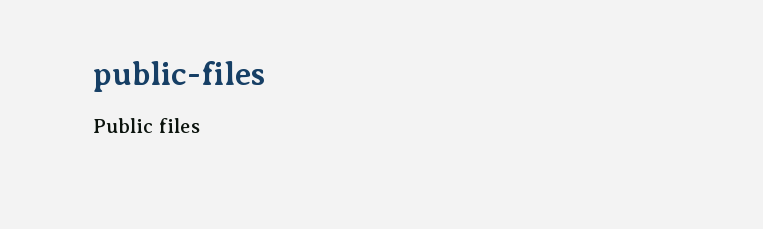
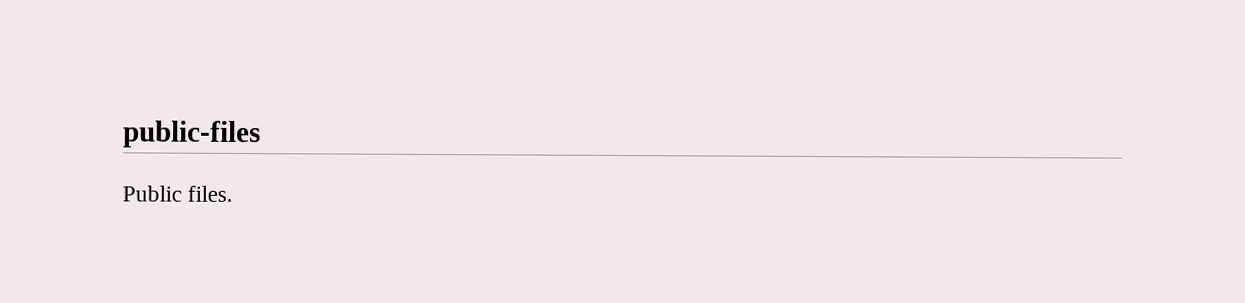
[158,118,200,133] files -> [187,185,234,202] files.

